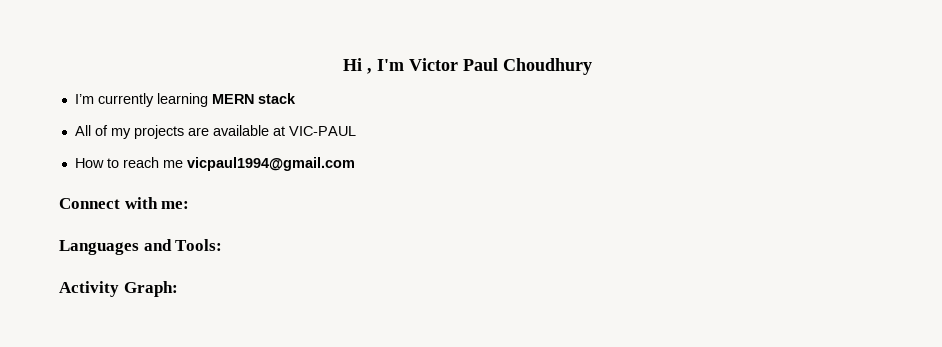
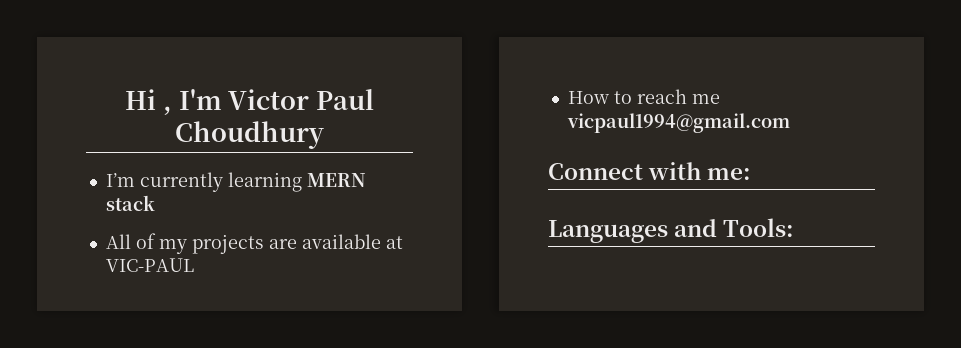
[59,281,178,297] // Activity Graph: -> (795, 227) none

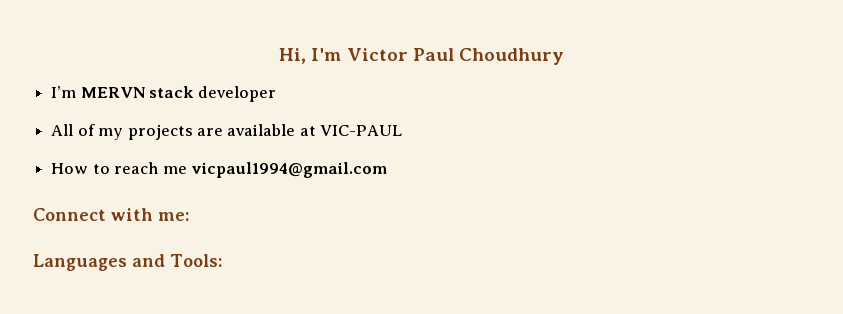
[124,89,172,115] Hi , -> [279,48,307,64] Hi,
[139,172,366,192] currently learning MERN -> [80,87,145,98] MERVN
(155, 203) none -> [197,86,276,102] developer

